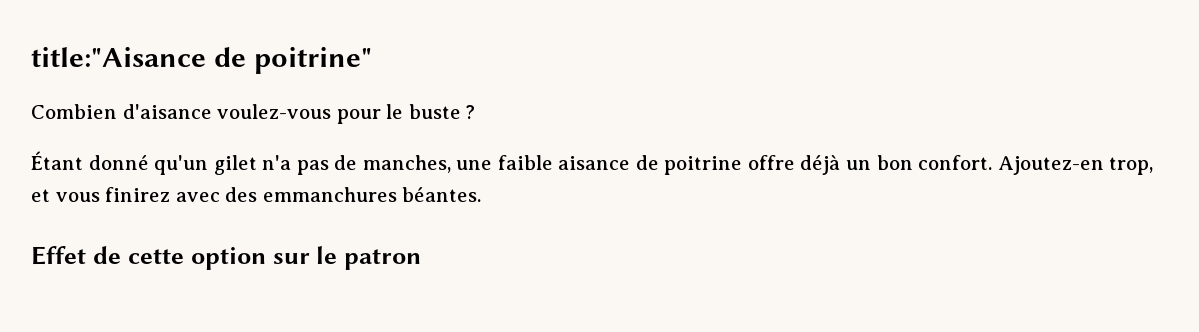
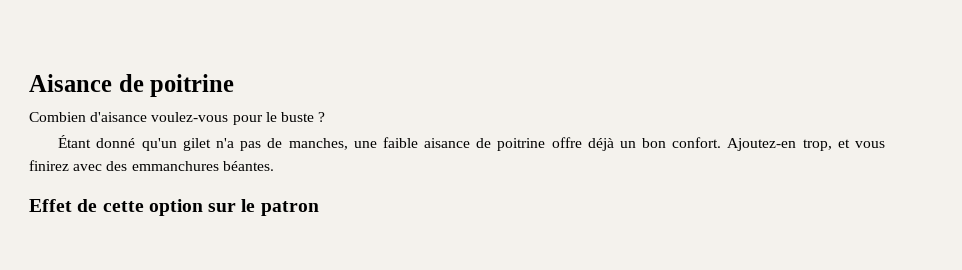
[31,46,372,74] title:"Aisance de poitrine" -> [29,74,235,97] Aisance de poitrine

